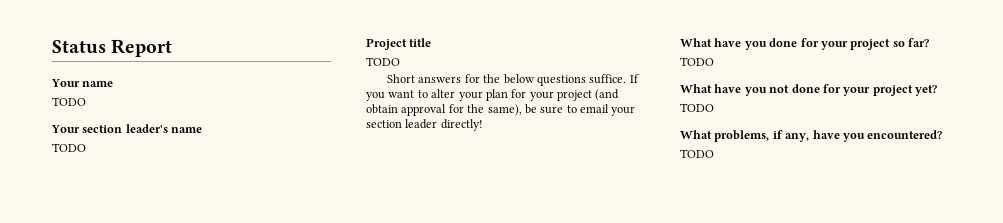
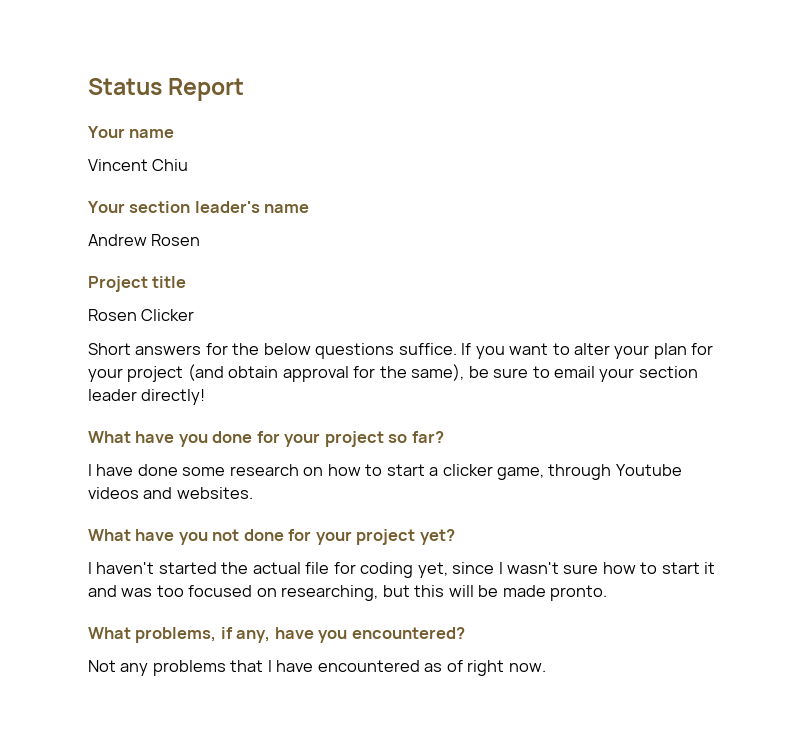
[52,97,86,106] TODO -> [88,159,189,171] Vincent Chiu
[52,143,86,152] TODO -> [88,234,201,246] Andrew Rosen
[366,57,400,66] TODO -> [88,309,195,321] Rosen Clicker
[680,57,714,66] TODO -> [88,464,682,480] [88,487,253,499] I have done some research on how to start a clicker game, through Youtube videos and websites.
[680,103,714,112] TODO -> [88,562,716,578] [88,585,608,601] I haven't started the actual file for coding yet, since I wasn't sure how to start it and was too focused on researching, but this will be made pronto.
[680,149,714,158] TODO -> [88,660,546,676] Not any problems that I have encountered as of right now.

